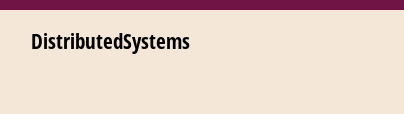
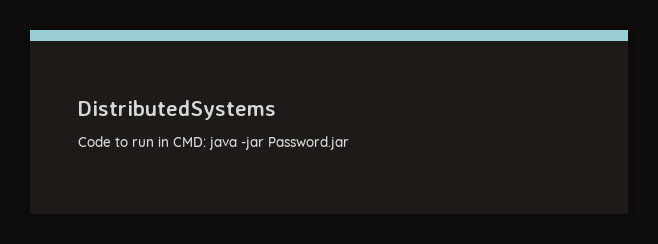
(190, 43) none -> [78,136,349,150] // Code to run in CMD: java -jar Password.jar

